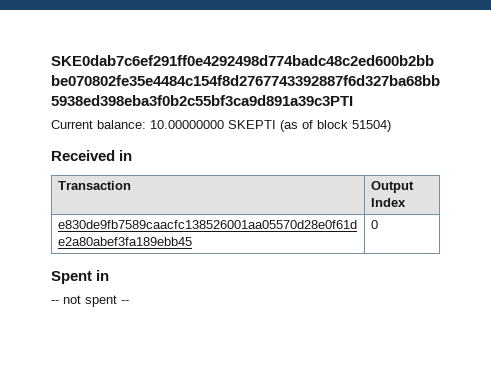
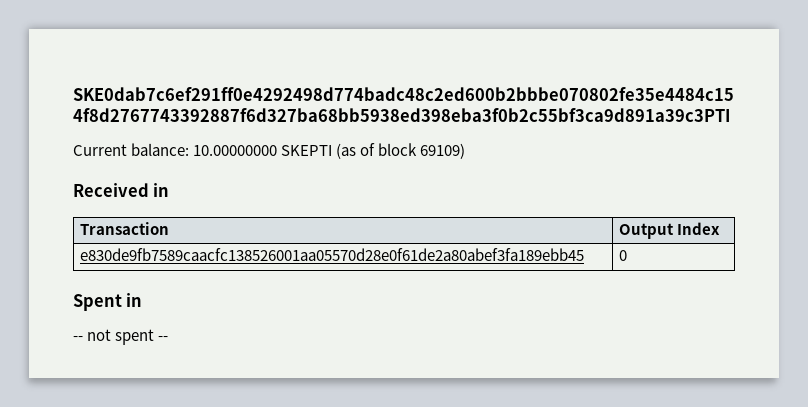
[352,120,391,132] 51504) -> [420,143,466,159] 69109)

